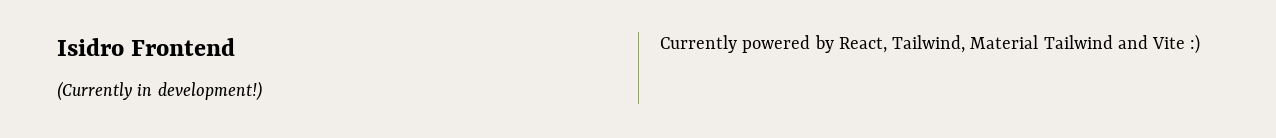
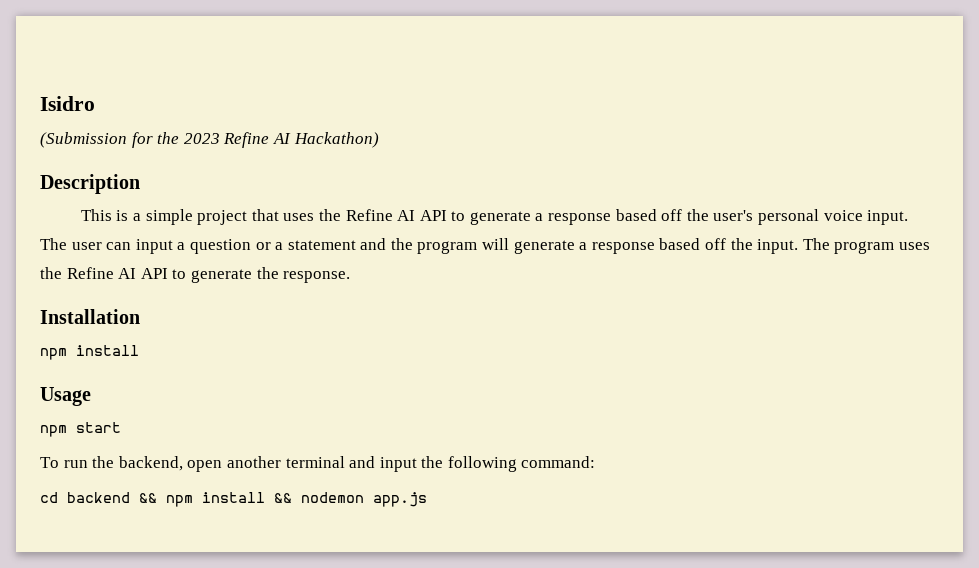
[131,38,236,56] [57,81,262,101] [660,34,1201,54] Frontend // (Currently in development!) // Currently powered by React, Tailwind, Material Tailwind and Vite :) -> [40,132,379,148] [40,174,140,194] [80,209,909,225] [40,238,930,254] [40,267,351,283] [40,309,140,324] [40,345,139,360] [40,387,91,406] [40,422,121,437] [40,456,596,472] [40,492,427,507] // (Submission for the 2023 Refine AI Hackathon) // Description // This is a simple project that uses the Refine AI API to generate a response based off the user's personal voice input. The user can input a question or a statement and the program will generate a response based off the input. The program uses the Refine AI API to generate the response. // Installation // npm install // Usage // npm start // To run the backend, open another terminal and input the following command: // cd backend && npm install && nodemon app.js

